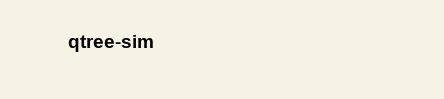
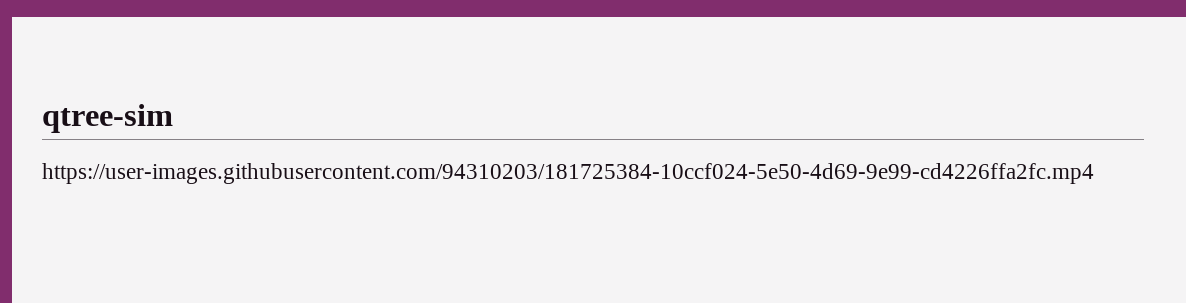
(154, 43) none -> [42,163,1094,184] // https://user-images.githubusercontent.com/94310203/181725384-10ccf024-5e50-4d69-9e99-cd4226ffa2fc.mp4

